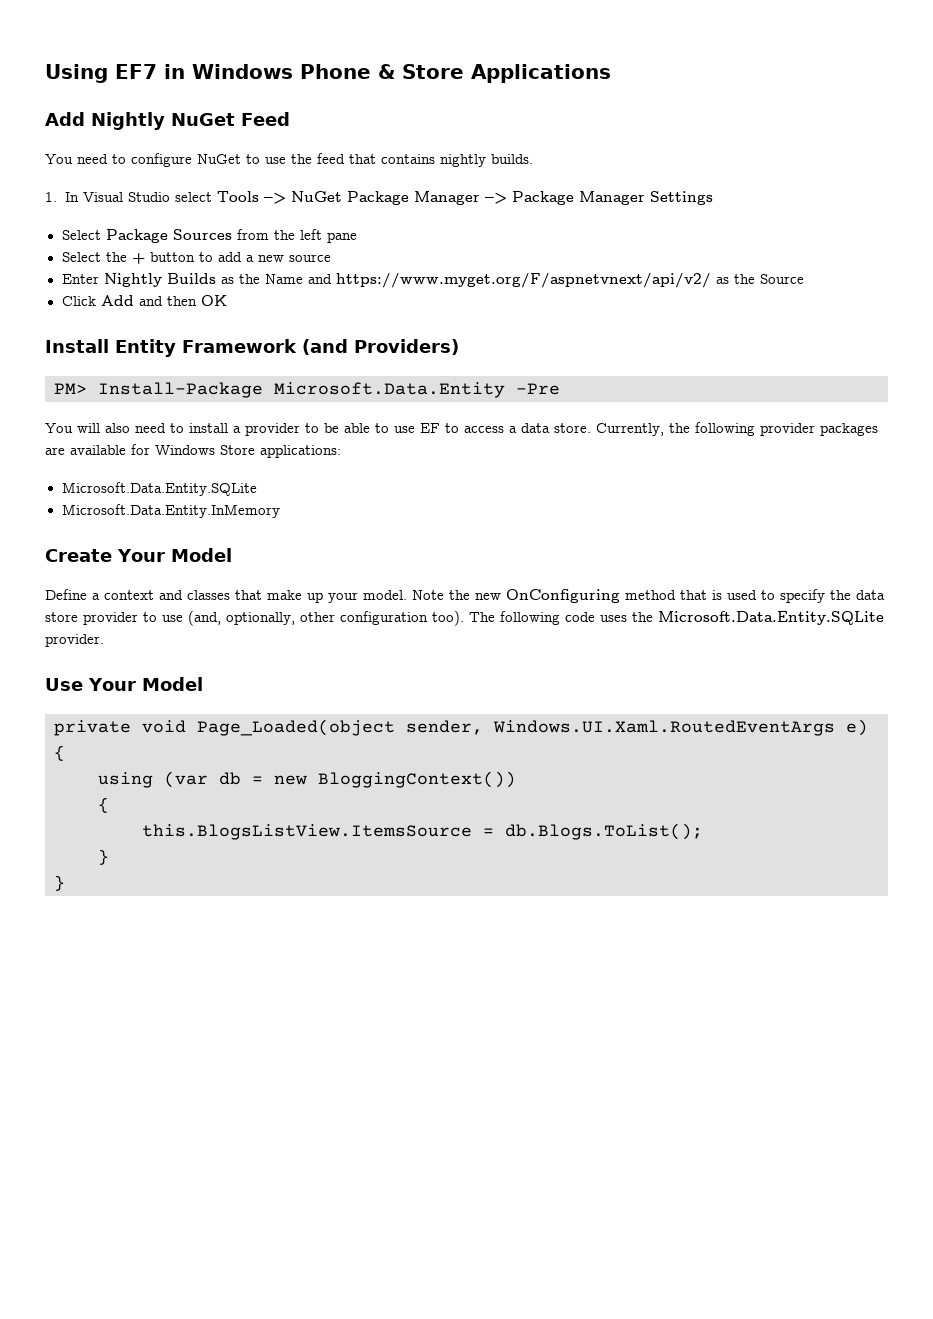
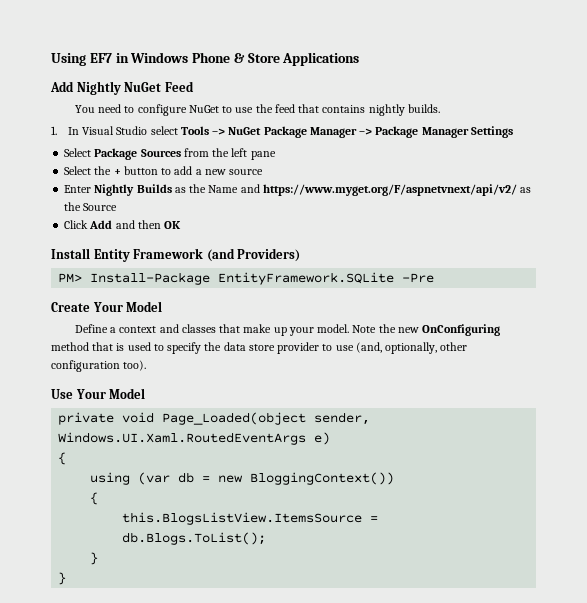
[274,382,505,398] Microsoft.Data.Entity -> [218,272,395,285] EntityFramework.SQLite
[45,422,878,436] [45,444,341,458] [61,482,257,496] [61,504,280,518] // You will also need to install a provider to be able to use EF to access a data store. Currently, the following provider packages are available for Windows Store applications: // Microsoft.Data.Entity.SQLite // Microsoft.Data.Entity.InMemory -> (435, 278) none
[469,611,884,625] [45,634,104,647] The following code uses the Microsoft.Data.Entity.SQLite provider. -> (147, 365) none

